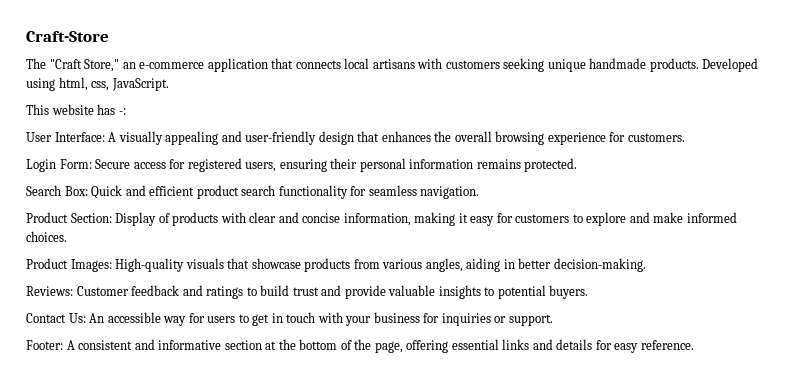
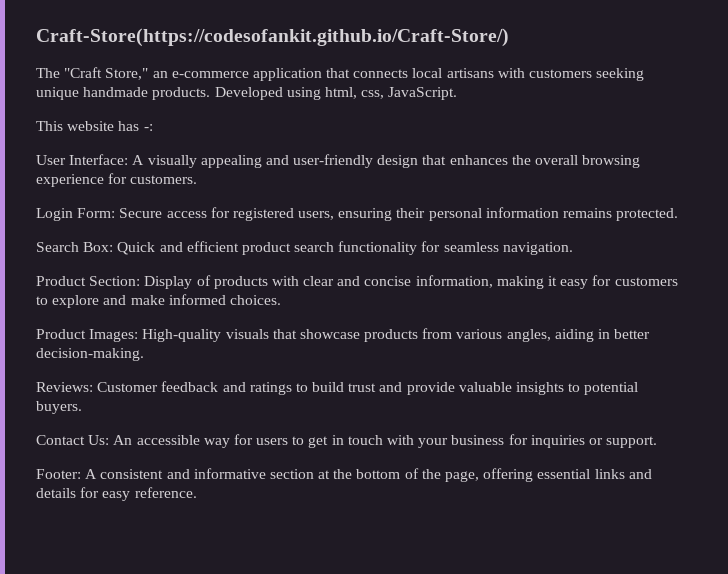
[26,31,109,42] Craft-Store -> [36,28,509,47] Craft-Store(https://codesofankit.github.io/Craft-Store/)

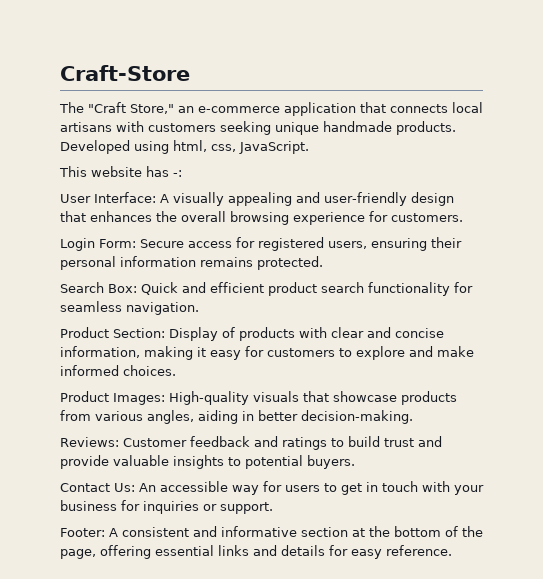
[36,28,509,47] Craft-Store(https://codesofankit.github.io/Craft-Store/) -> [60,65,190,81] Craft-Store

